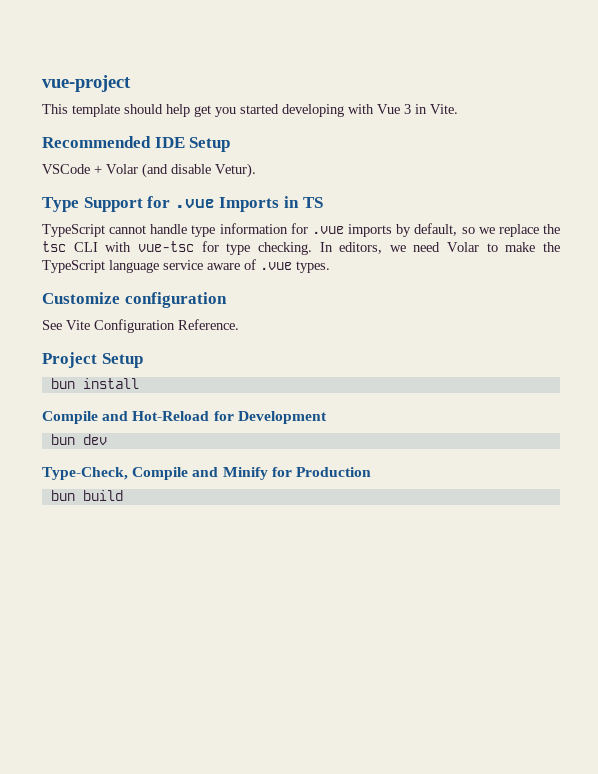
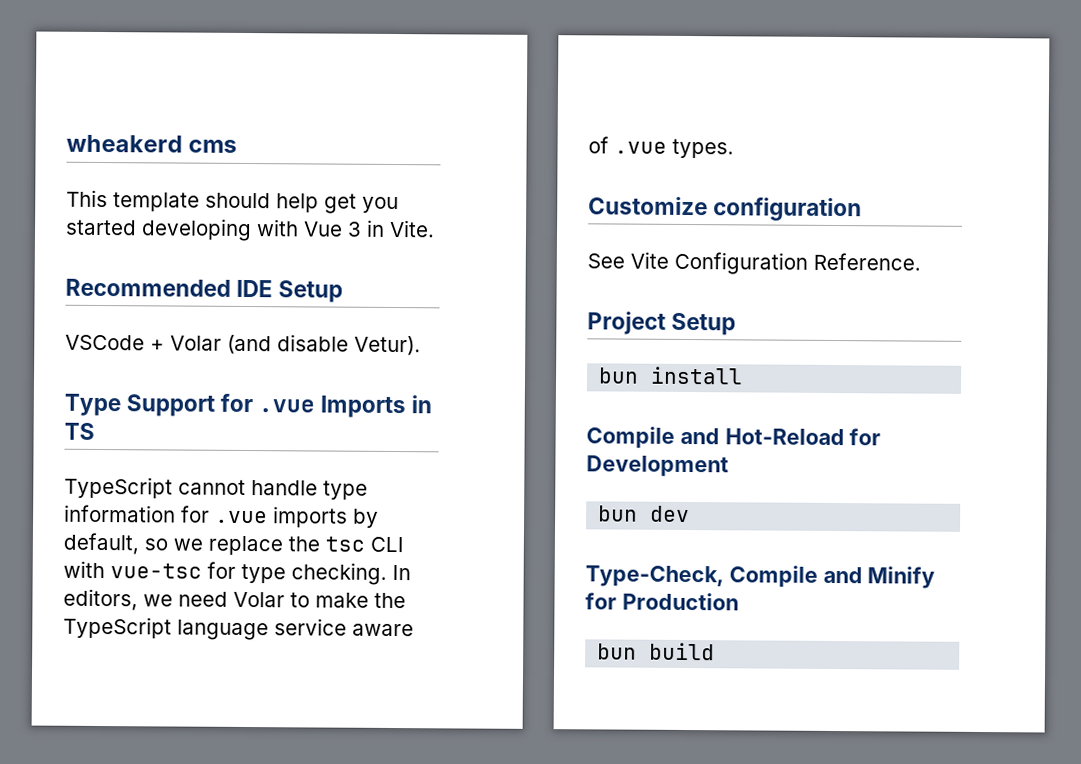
[42,75,131,92] vue-project -> [66,134,238,153] wheakerd cms

